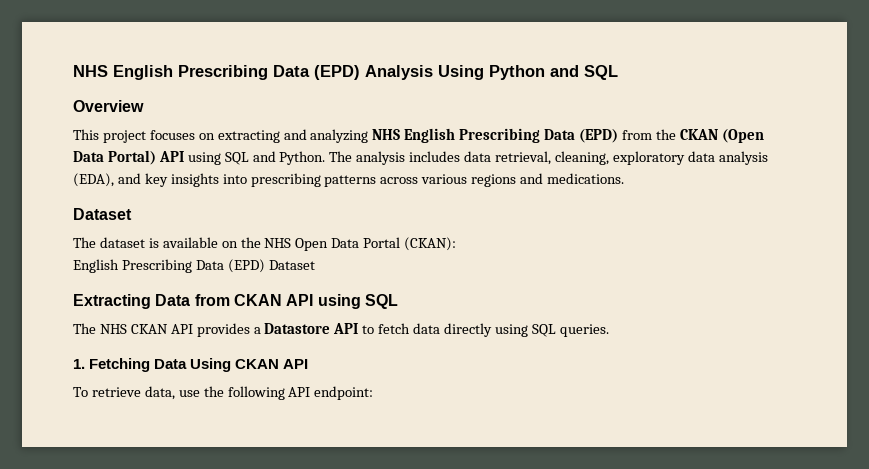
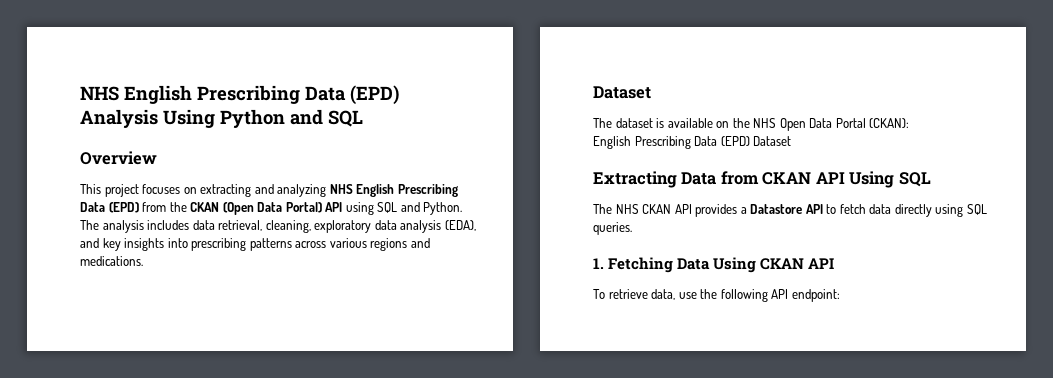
[317,294,361,309] using -> [849,171,895,188] Using

